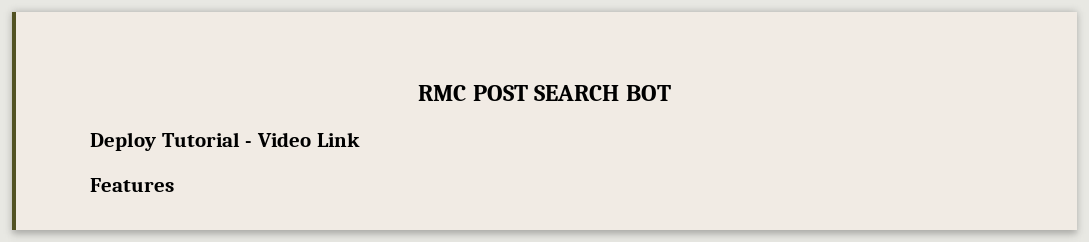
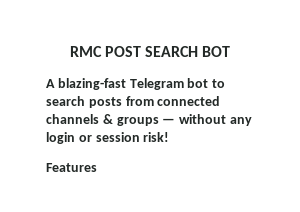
[90,132,360,151] Deploy Tutorial - Video Link -> [46,78,226,90] [46,96,221,108] [46,114,252,126] [46,132,170,144] A blazing-fast Telegram bot to search posts from connected channels & groups — without any login or session risk!

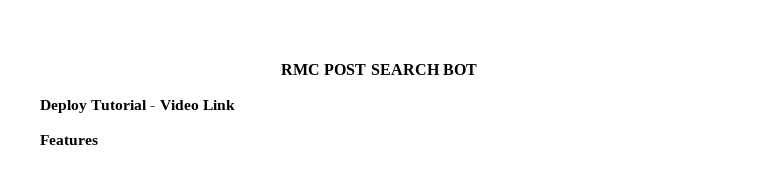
[46,78,226,90] [46,96,221,108] [46,114,252,126] [46,132,170,144] A blazing-fast Telegram bot to search posts from connected channels & groups — without any login or session risk! -> [40,100,235,113] Deploy Tutorial - Video Link

